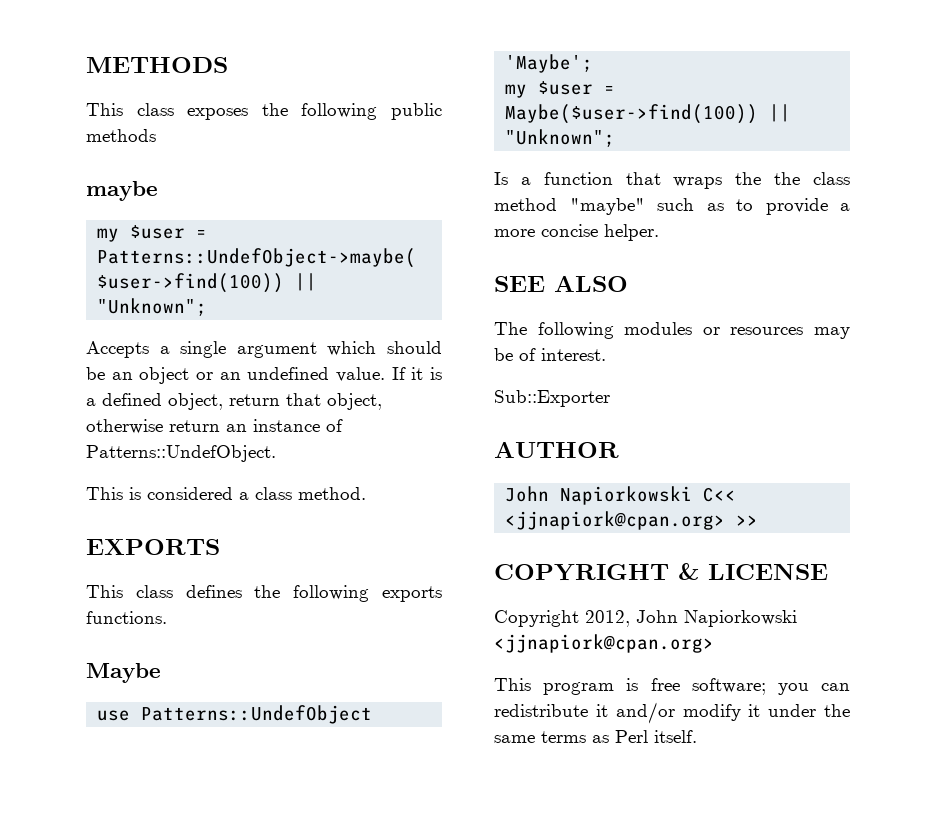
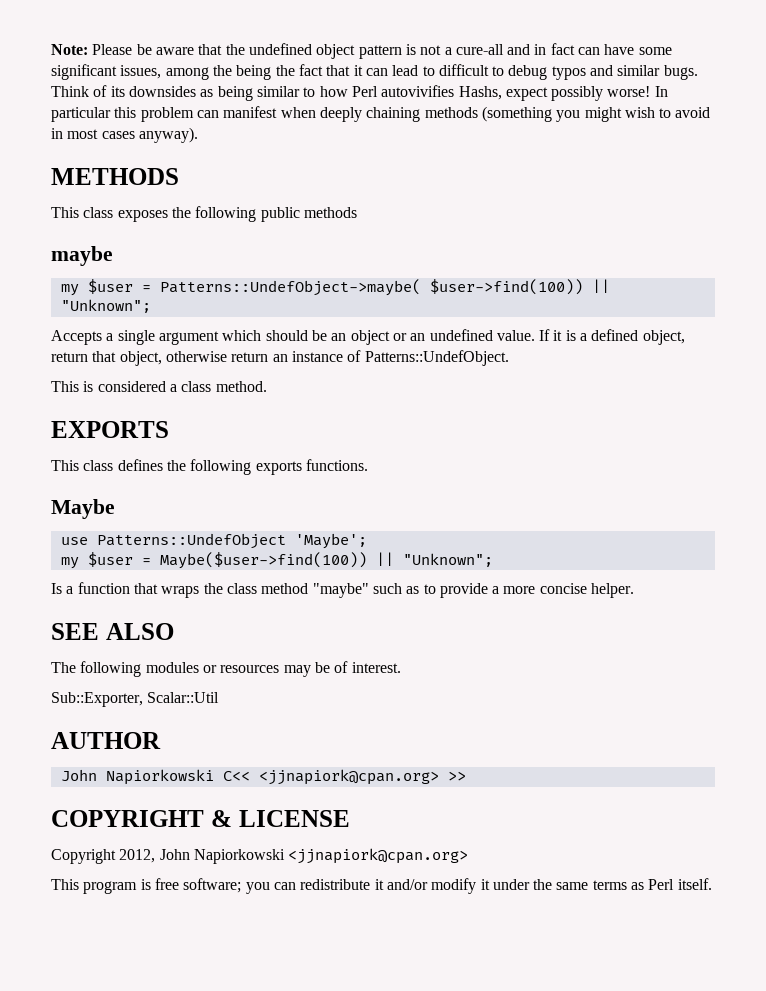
(86, 65) none -> [51,43,672,59] [51,64,698,80] [51,85,668,101] [51,106,711,122] [51,127,198,143] Note: Please be aware that the undefined object pattern is not a cure-all and in fact can have some significant issues, among the being the fact that it can lead to difficult to debug typos and similar bugs. Think of its downsides as being similar to how Perl autovivifies Hashs, expect possibly worse! In particular this problem can manifest when deeply chaining methods (something you might wish to avoid in most cases anyway). //
[774,172,801,185] the -> (223, 588) none
[494,390,610,407] Sub::Exporter -> [51,692,220,707] Sub::Exporter, Scalar::Util

